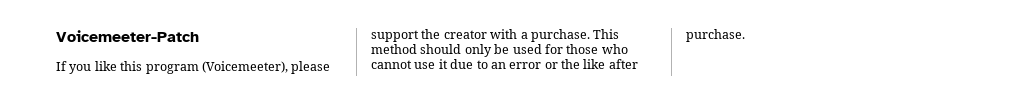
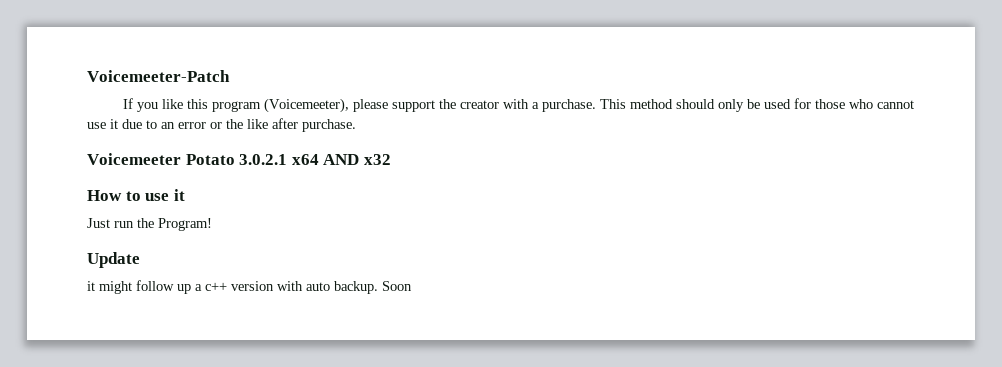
(745, 35) none -> [87,153,391,165] [87,189,185,201] [87,218,212,231] [87,252,140,268] [87,280,412,294] // Voicemeeter Potato 3.0.2.1 x64 AND x32 // How to use it // Just run the Program! // Update // it might follow up a c++ version with auto backup. Soon

